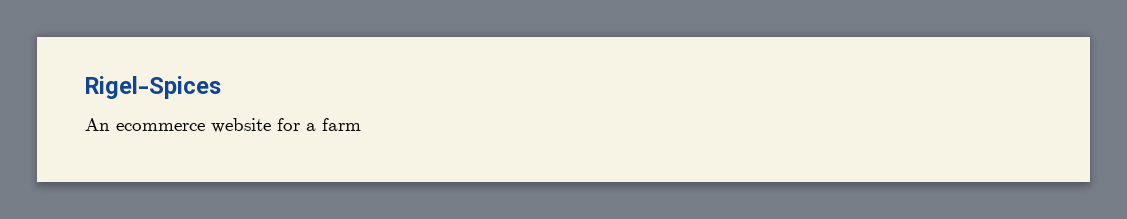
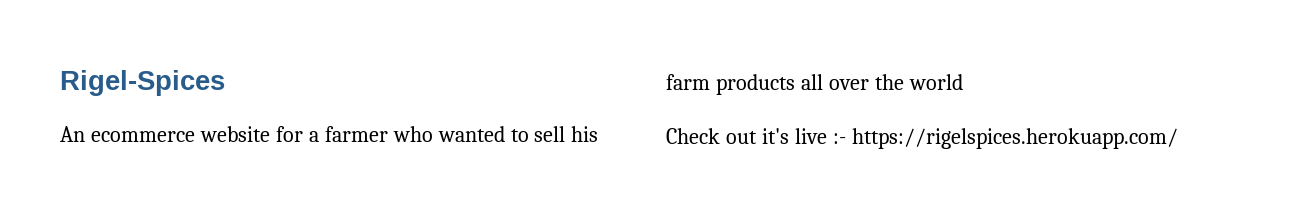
[322,118,361,131] farm -> [324,126,599,142] [666,74,963,95] [666,128,1178,149] farmer who wanted to sell his farm products all over the world // Check out it's live :- https://rigelspices.herokuapp.com/

